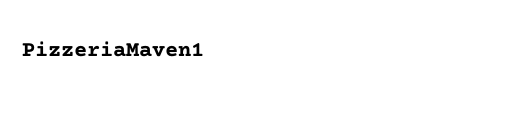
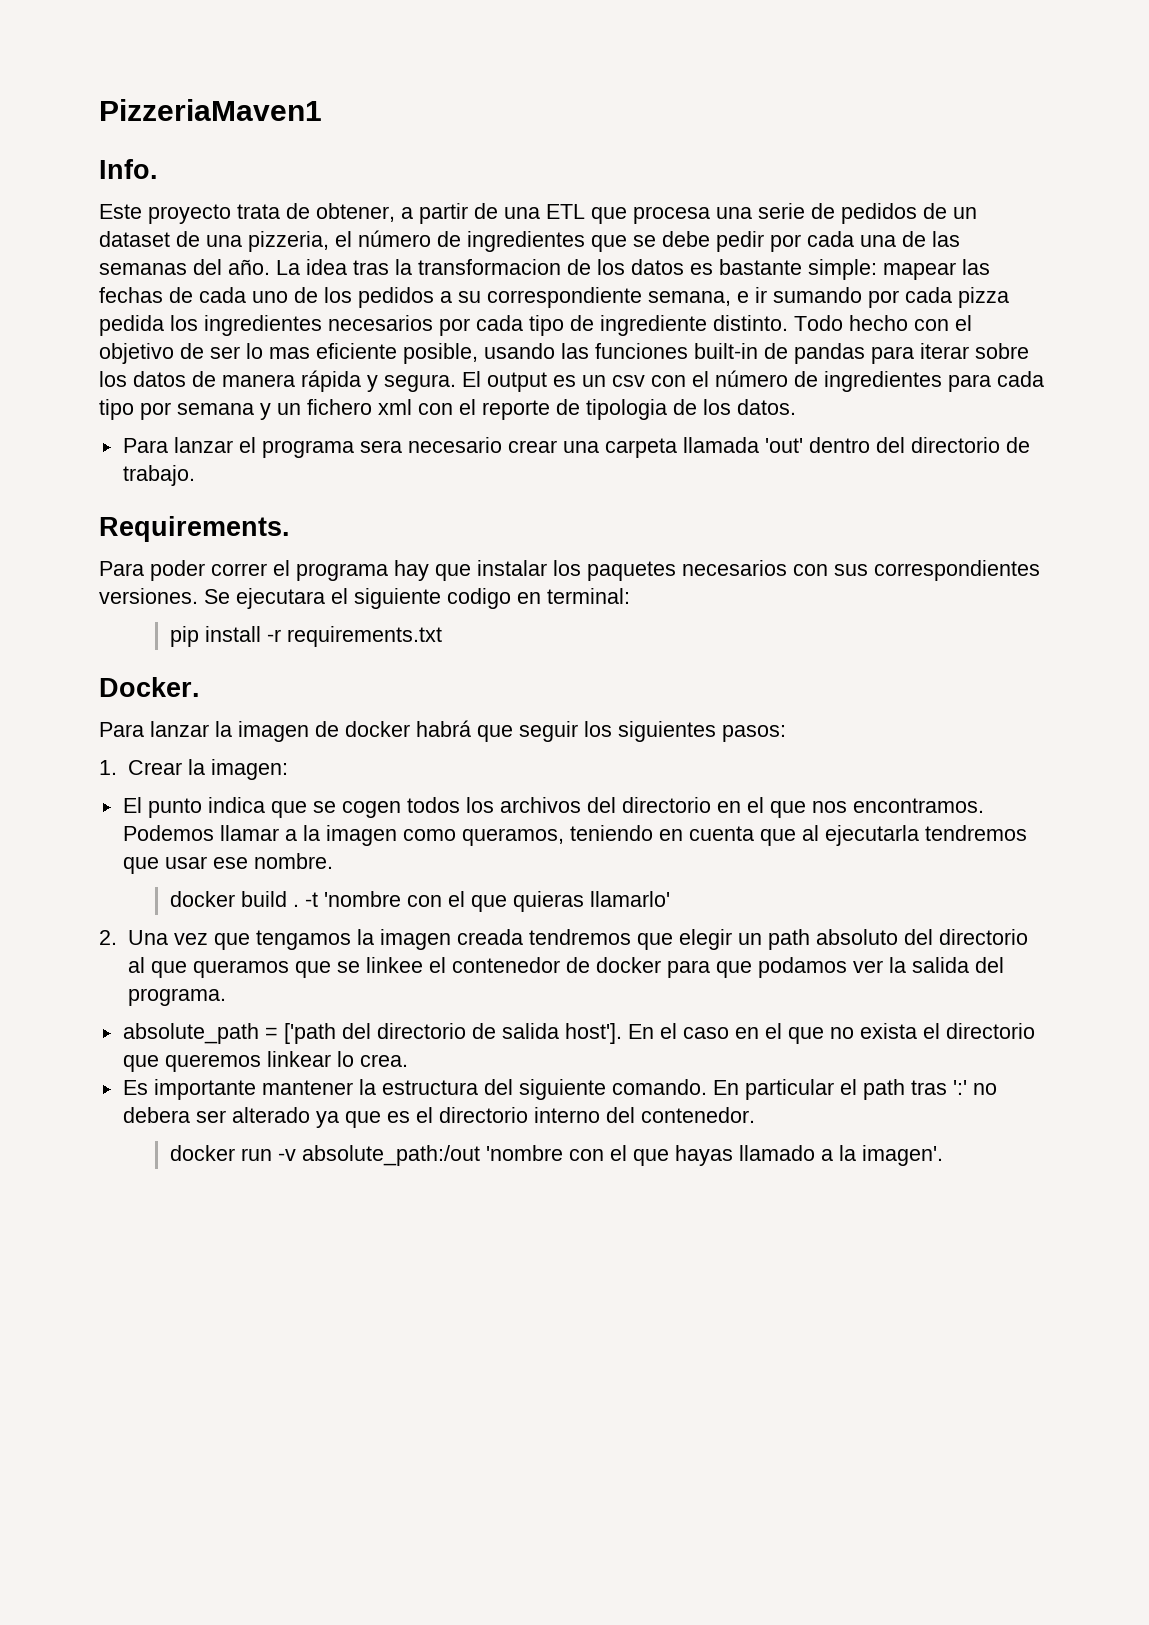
(204, 49) none -> [99,159,158,179] [99,203,977,224] [99,230,960,252] [99,259,990,280] [99,287,1009,308] [99,315,972,336] [99,343,1029,364] [99,370,1044,392] [99,399,796,420] [122,437,1030,458] [122,465,195,486] [99,516,290,542] [99,560,1040,581] [99,588,630,609] [169,626,442,647] [99,677,200,697] [99,720,786,742] [99,759,288,780] [122,797,984,818] [122,825,1027,846] [122,853,333,874] [169,891,670,912] [99,929,1028,950] [127,957,1004,978] [127,988,226,1006] [122,1023,1035,1044] [122,1051,408,1072] [122,1079,997,1100] [122,1107,755,1128] [169,1145,943,1166] // Info. // Este proyecto trata de obtener, a partir de una ETL que procesa una serie de pedidos de un dataset de una pizzeria, el número de ingredientes que se debe pedir por cada una de las semanas del año. La idea tras la transformacion de los datos es bastante simple: mapear las fechas de cada uno de los pedidos a su correspondiente semana, e ir sumando por cada pizza pedida los ingredientes necesarios por cada tipo de ingrediente distinto. Todo hecho con el objetivo de ser lo mas eficiente posible, usando las funciones built-in de pandas para iterar sobre los datos de manera rápida y segura. El output es un csv con el número de ingredientes para cada tipo por semana y un fichero xml con el reporte de tipologia de los datos. // Para lanzar el programa sera necesario crear una carpeta llamada 'out' dentro del directorio de trabajo. // Requirements. // Para poder correr el programa hay que instalar los paquetes necesarios con sus correspondientes versiones. Se ejecutara el siguiente codigo en terminal: // pip install -r requirements.txt // Docker. // Para lanzar la imagen de docker habrá que seguir los siguientes pasos: // 1. Crear la imagen: // El punto indica que se cogen todos los archivos del directorio en el que nos encontramos. Podemos llamar a la imagen como queramos, teniendo en cuenta que al ejecutarla tendremos que usar ese nombre. // docker build . -t 'nombre con el que quieras llamarlo' // 2. Una vez que tengamos la imagen creada tendremos que elegir un path absoluto del directorio al que queramos que se linkee el contenedor de docker para que podamos ver la salida del programa. // absolute_path = ['path del directorio de salida host']. En el caso en el que no exista el directorio que queremos linkear lo crea. // Es importante mantener la estructura del siguiente comando. En particular el path tras ':' no debera ser alterado ya que es el directorio interno del contenedor. // docker run -v absolute_path:/out 'nombre con el que hayas llamado a la imagen'.

